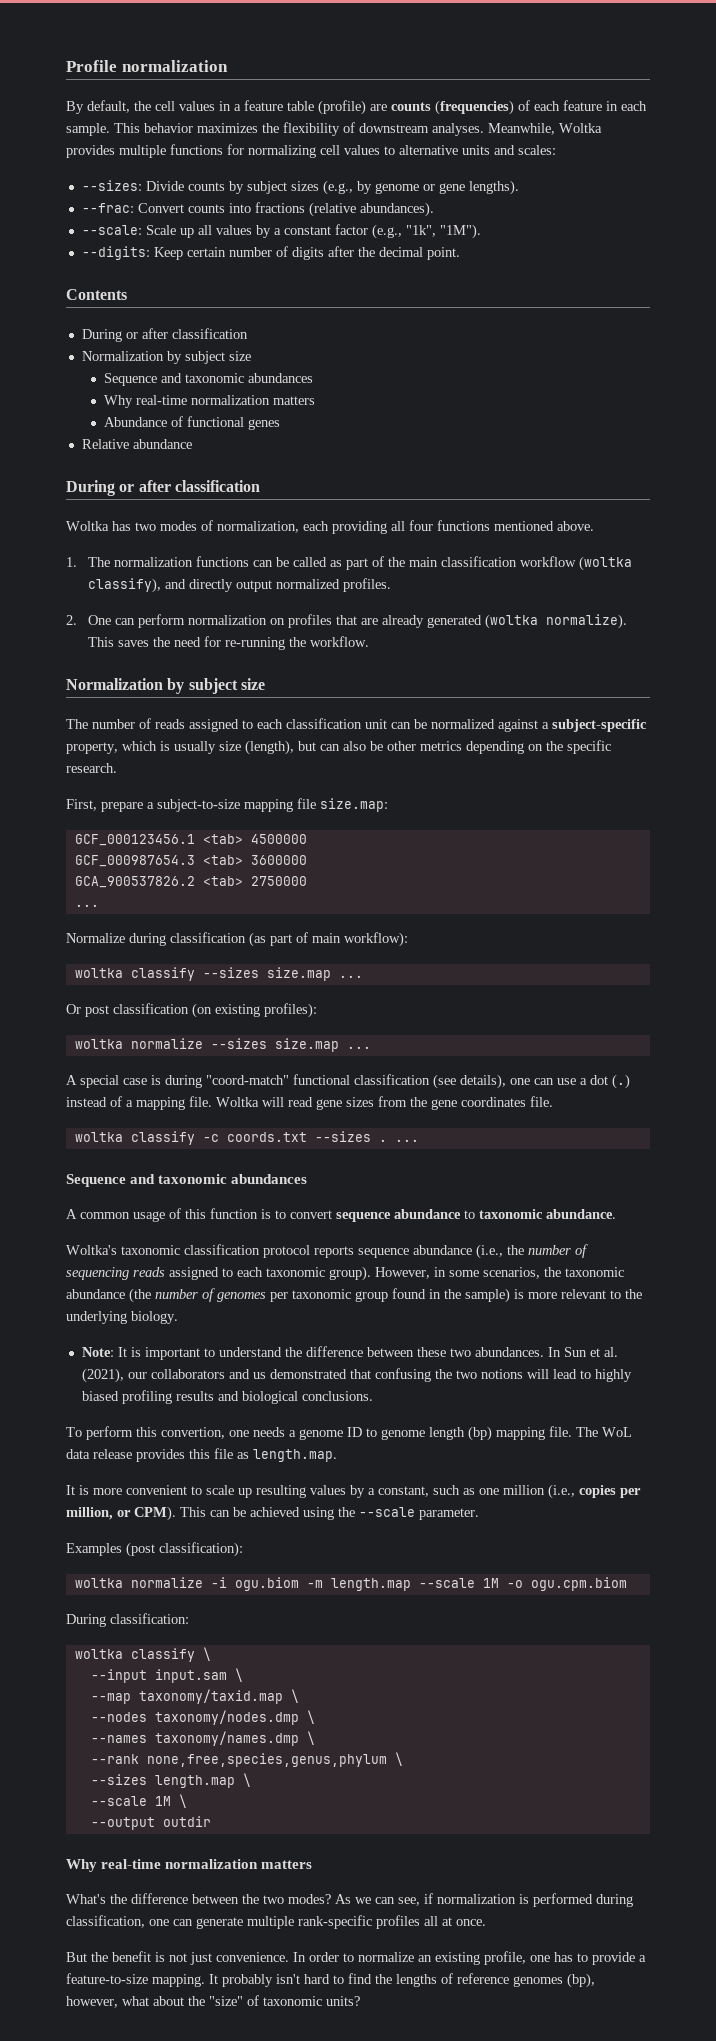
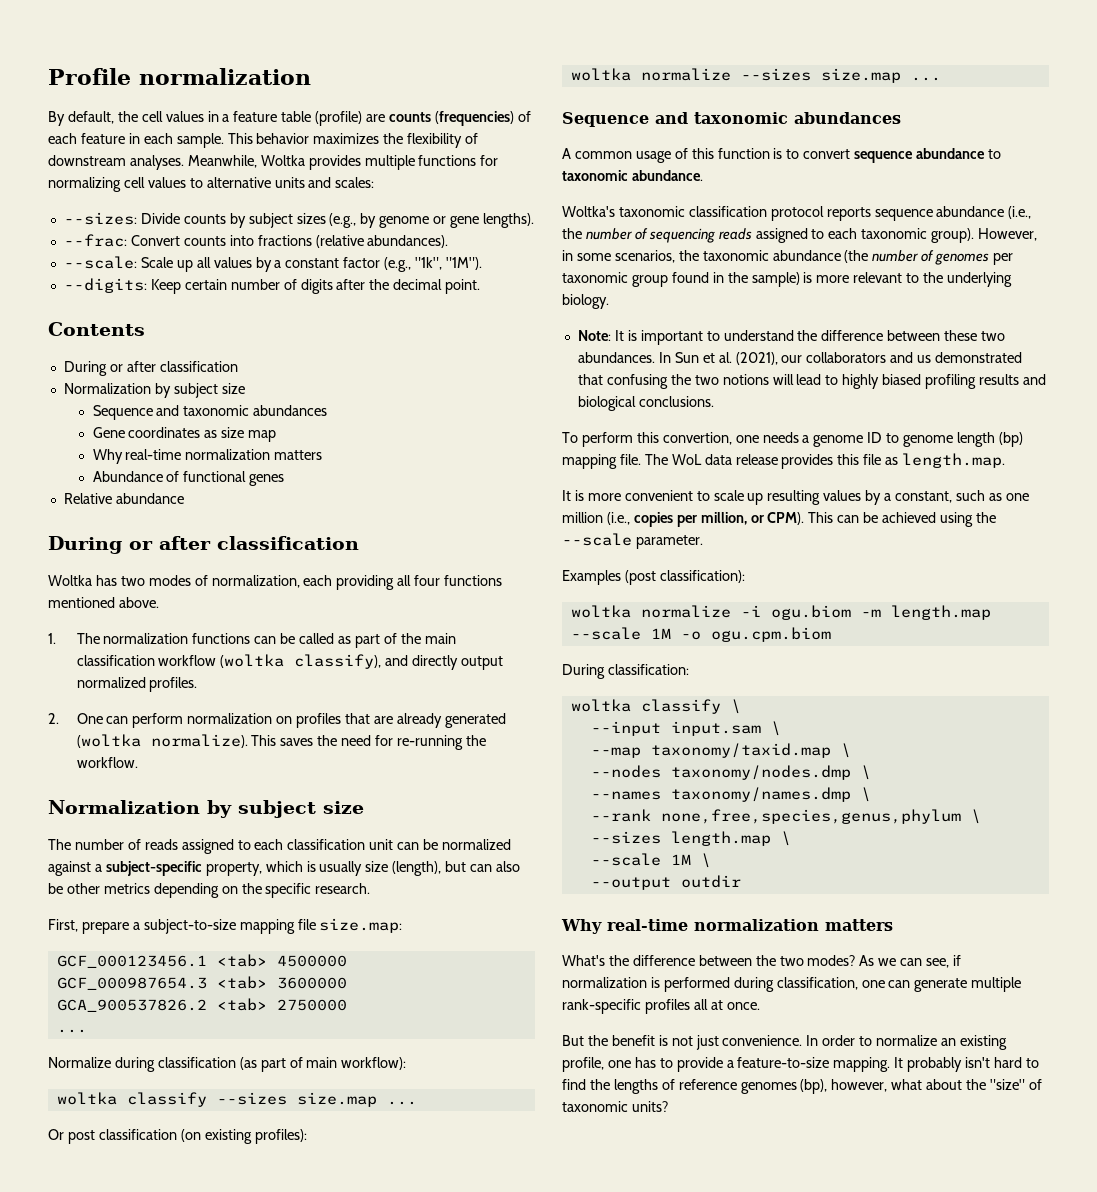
(313, 378) none -> [92,427,277,442] // Gene coordinates as size map
[66,1074,630,1089] [66,1096,553,1110] [74,1131,419,1145] // A special case is during "coord-match" functional classification (see details), one can use a dot (.) instead of a mapping file. Woltka will read gene sizes from the gene coordinates file. // woltka classify -c coords.txt --sizes . ... -> (941, 79) none

